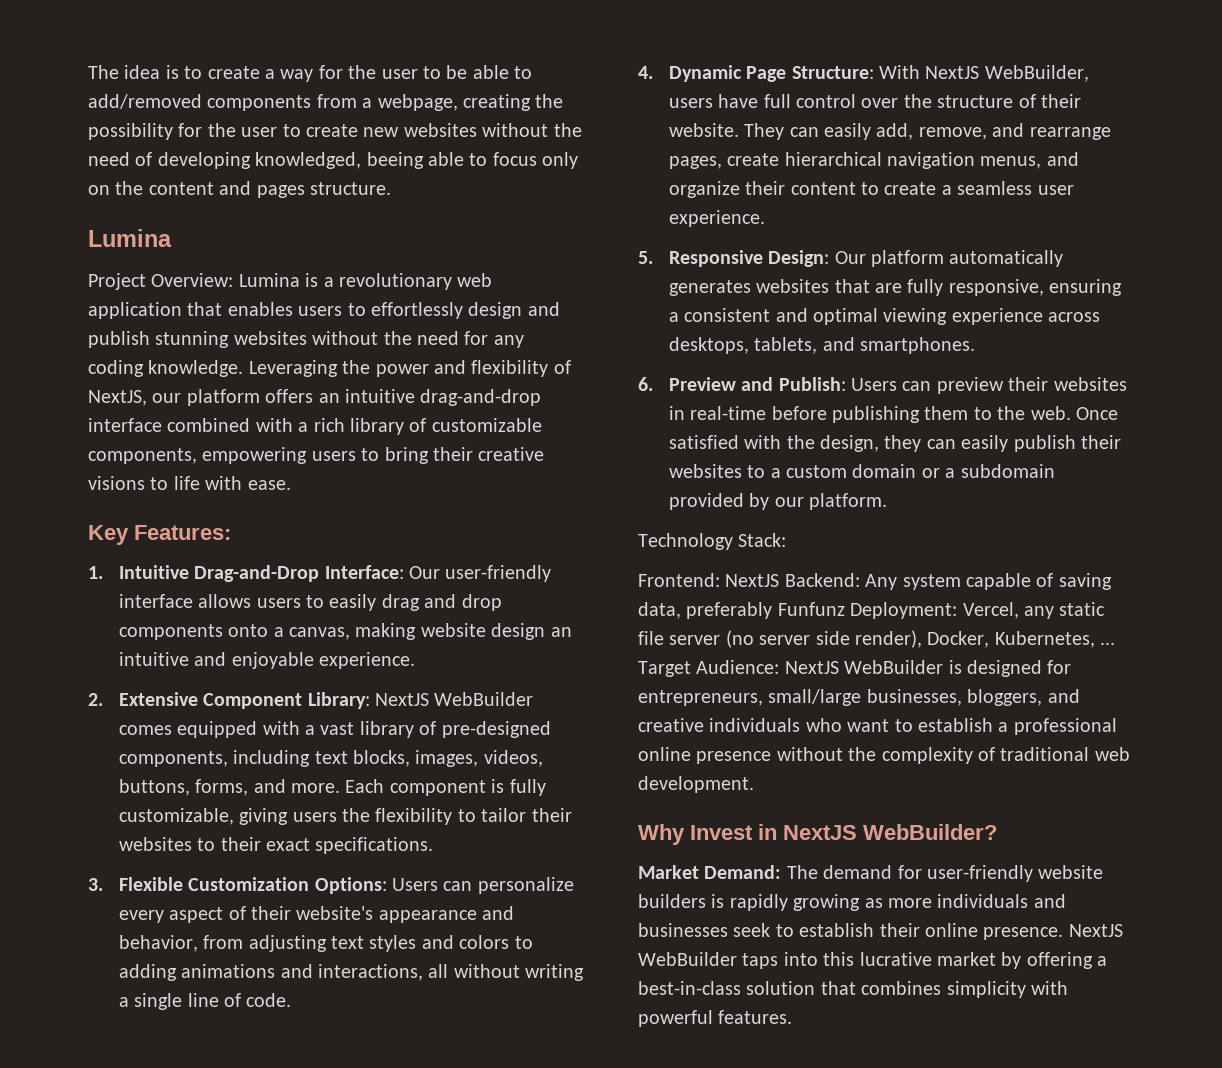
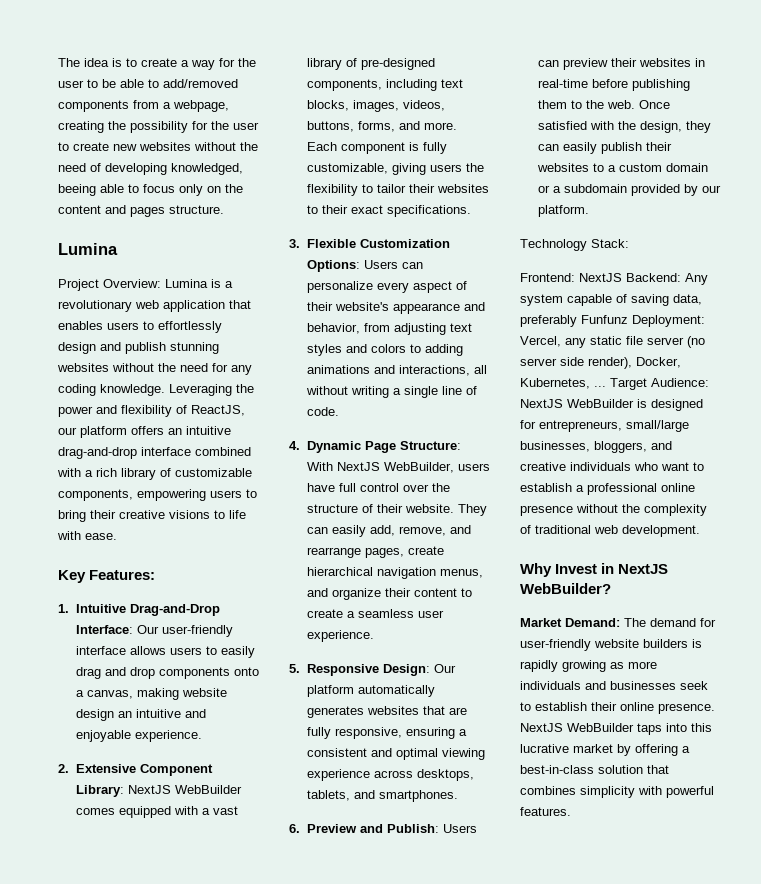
[88,390,147,406] NextJS, -> [191,405,245,416] ReactJS,

